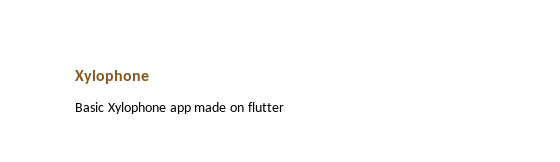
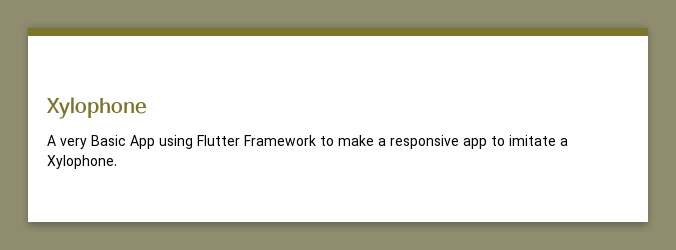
[75,102,284,114] Basic Xylophone app made on flutter -> [47,135,568,149] [47,155,117,169] A very Basic App using Flutter Framework to make a responsive app to imitate a Xylophone.

